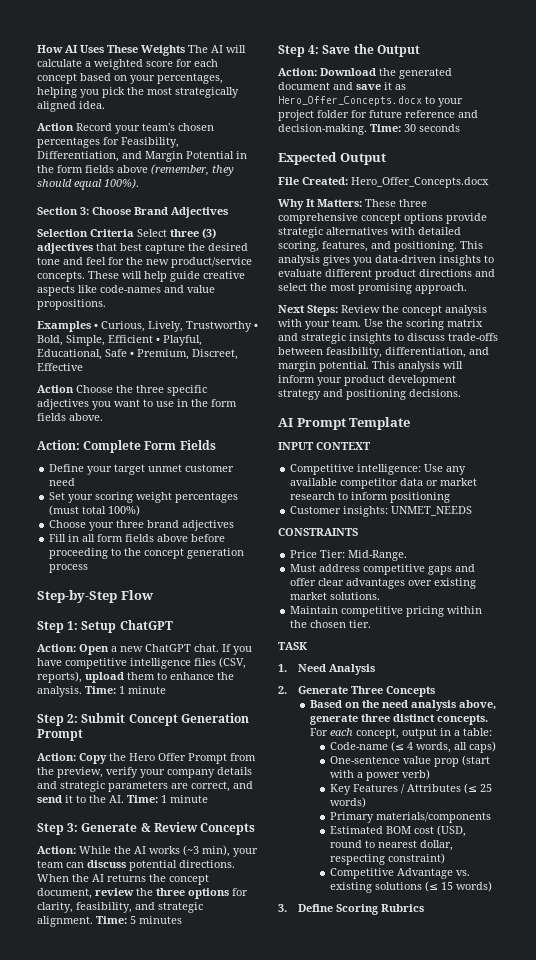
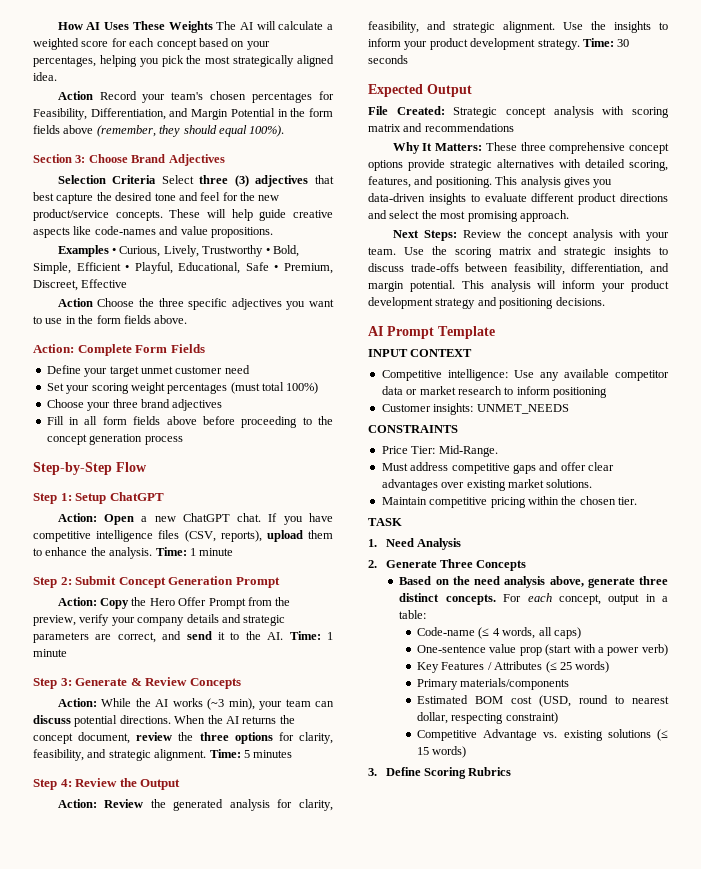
[322,45,351,54] Save -> [75,778,118,787] Review
[320,68,376,76] Download -> [104,799,144,808] Review
[278,82,406,90] [278,96,463,107] [278,110,478,121] [278,124,367,135] document and save it as Hero_Offer_Concepts.docx to your project folder for future reference and decision-making. -> [229,799,333,811] [368,21,668,33] [368,38,580,50] analysis for clarity, feasibility, and strategic alignment. Use the insights to inform your product development strategy.
[351,177,489,188] Hero_Offer_Concepts.docx -> [453,106,669,118] [368,123,514,132] Strategic concept analysis with scoring matrix and recommendations

